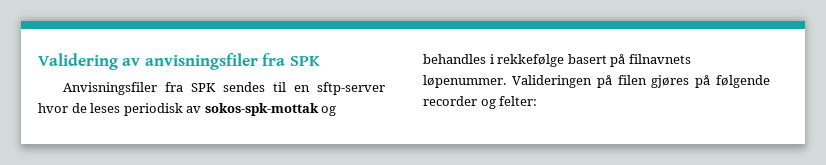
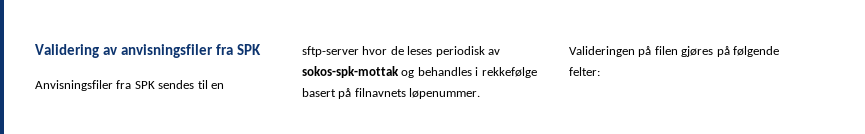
[423,96,496,109] recorder og -> (779, 51) none

